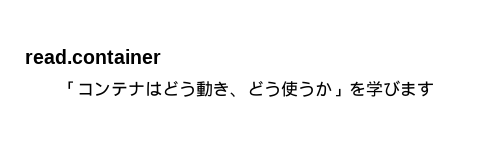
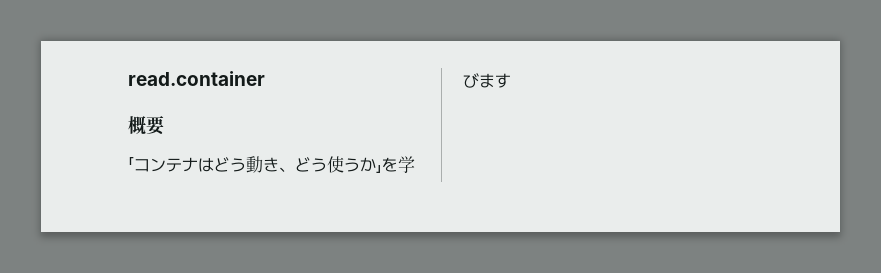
(161, 56) none -> [128,116,165,135] // 概要

